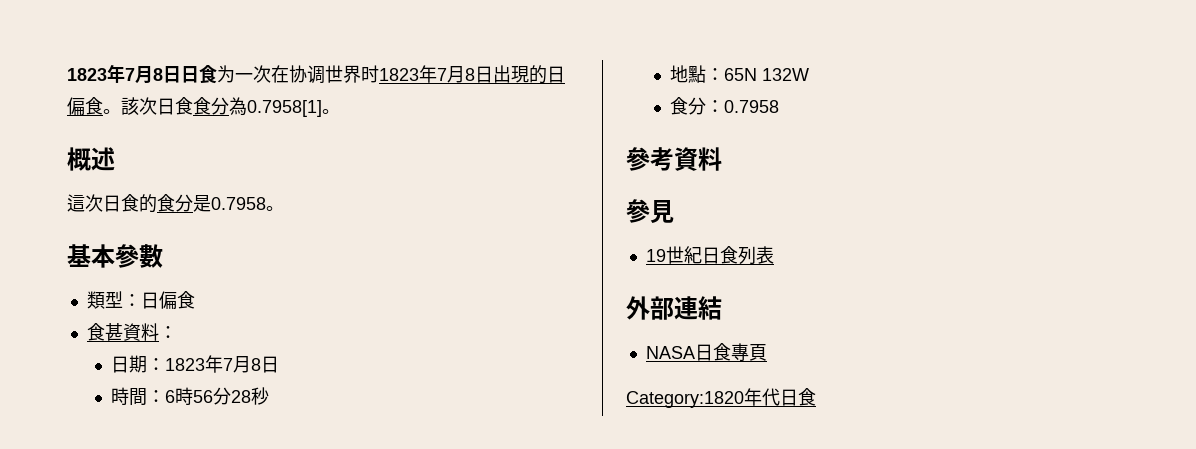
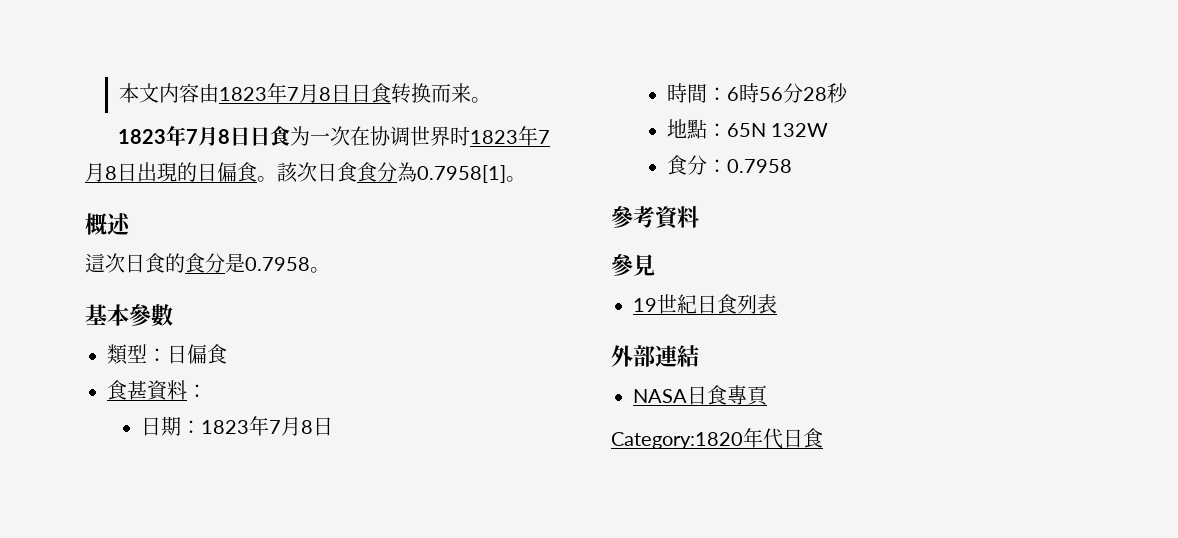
(67, 74) none -> [118,83,491,104] 本文内容由1823年7月8日日食转换而来。 //

